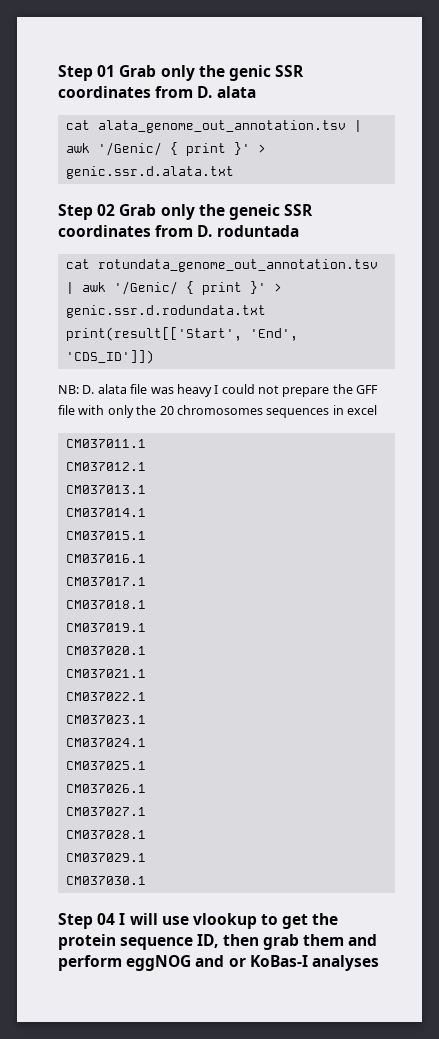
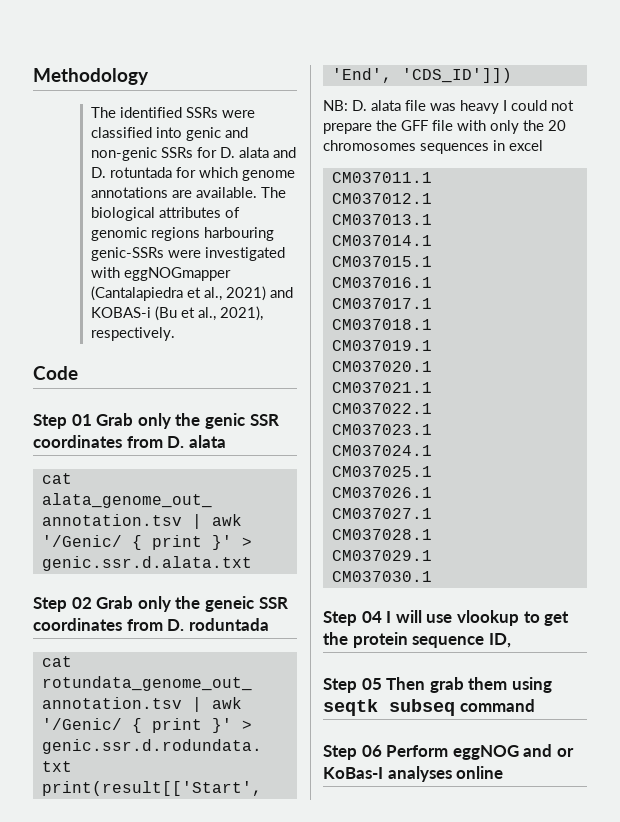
(58, 73) none -> [33,68,149,85] [90,107,255,118] [90,127,248,141] [90,147,296,161] [90,167,295,181] [90,187,286,198] [90,207,240,221] [90,227,274,241] [90,247,285,261] [90,267,231,281] [90,286,293,301] [90,306,263,321] [90,327,175,341] [33,366,78,380] Methodology // The identified SSRs were classified into genic and non-genic SSRs for D. alata and D. rotuntada for which genome annotations are available. The biological attributes of genomic regions harbouring genic-SSRs were investigated with eggNOGmapper (Cantalapiedra et al., 2021) and KOBAS-i (Bu et al., 2021), respectively. // Code //
[222,934,378,950] [58,955,122,971] then grab them and perform -> [323,677,552,693] [323,699,535,716] [323,745,449,760] // Step 05 Then grab them using seqtk subseq command // Step 06 Perform
(379, 963) none -> [456,766,504,779] online

